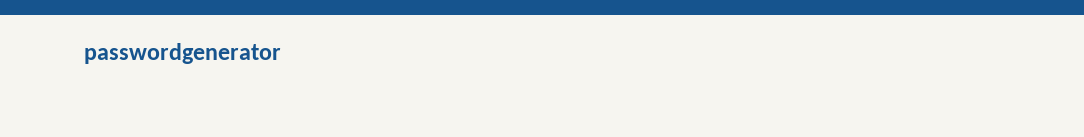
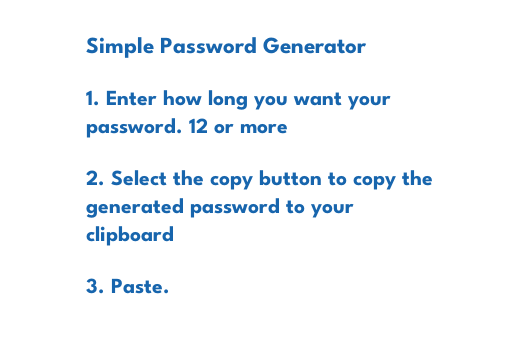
[84,43,281,64] passwordgenerator -> [86,37,368,58] [86,90,391,110] [86,118,288,138] [86,170,433,190] [86,198,354,218] [86,226,174,246] [86,278,170,294] Simple Password Generator // 1. Enter how long you want your password. 12 or more // 2. Select the copy button to copy the generated password to your clipboard // 3. Paste.

